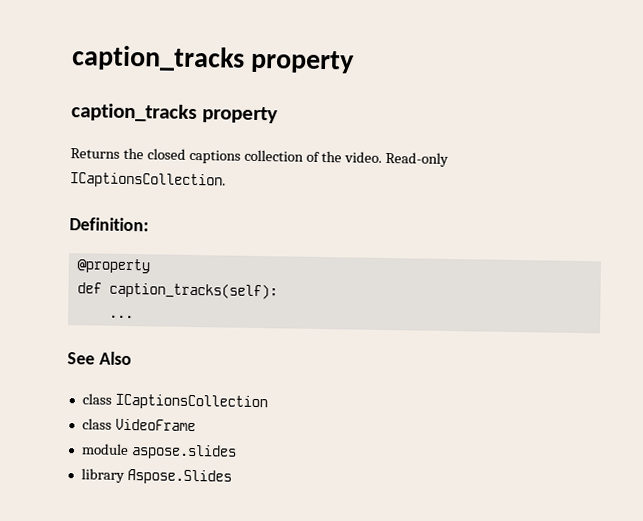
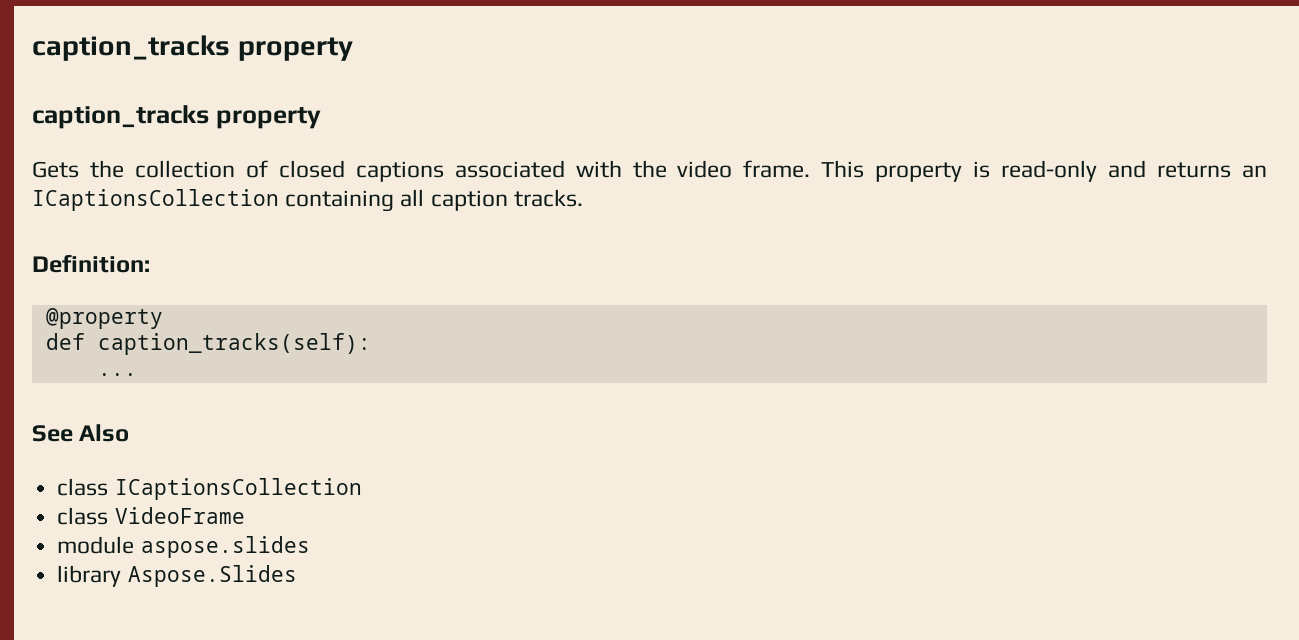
[70,147,450,167] [70,172,226,189] Returns the closed captions collection of the video. Read-only ICaptionsCollection. -> [32,160,1267,182] [32,189,583,212] Gets the collection of closed captions associated with the video frame. This property is read-only and returns an ICaptionsCollection containing all caption tracks.

